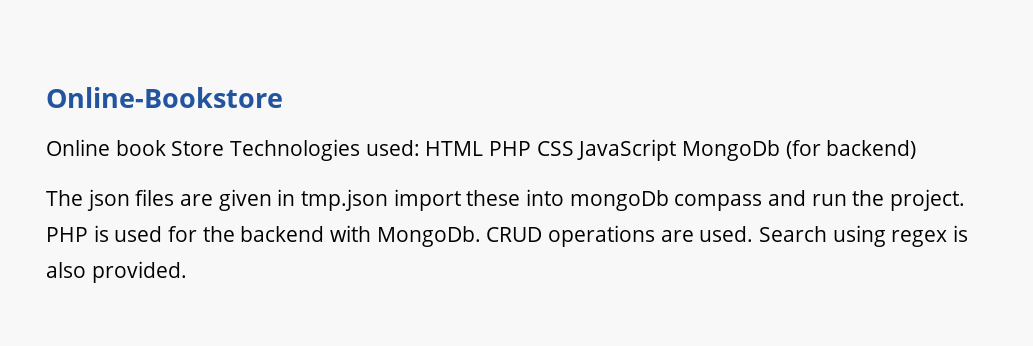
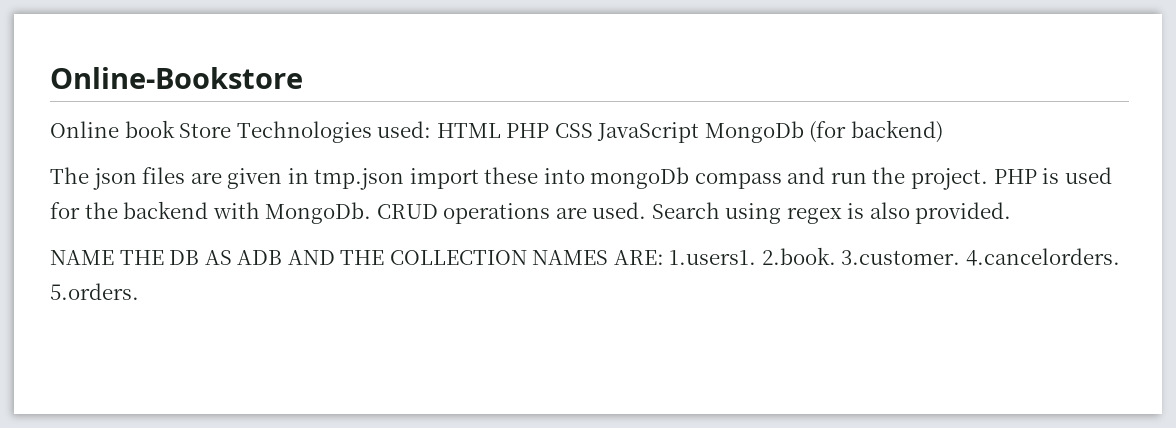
(187, 272) none -> [50,247,1120,266] [50,283,139,300] // NAME THE DB AS ADB AND THE COLLECTION NAMES ARE: 1.users1. 2.book. 3.customer. 4.cancelorders. 5.orders.

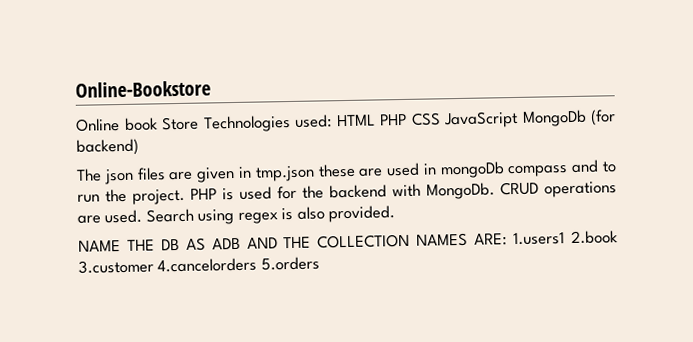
[409,167,585,189] import these into -> [317,162,437,178] these are used in
(826, 175) none -> [602,161,617,173] to
[669,247,1120,266] [50,283,139,300] 1.users1. 2.book. 3.customer. 4.cancelorders. 5.orders. -> [513,230,619,246] [78,256,320,274] 1.users1 2.book 3.customer 4.cancelorders 5.orders

